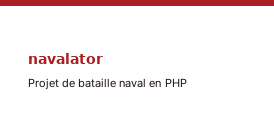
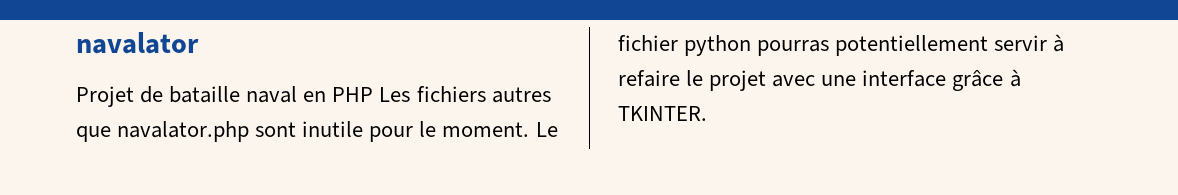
(187, 82) none -> [379,86,551,103] [76,121,558,142] [618,34,1065,56] [618,69,1021,91] [618,106,707,121] Les fichiers autres que navalator.php sont inutile pour le moment. Le fichier python pourras potentiellement servir à refaire le projet avec une interface grâce à TKINTER.

